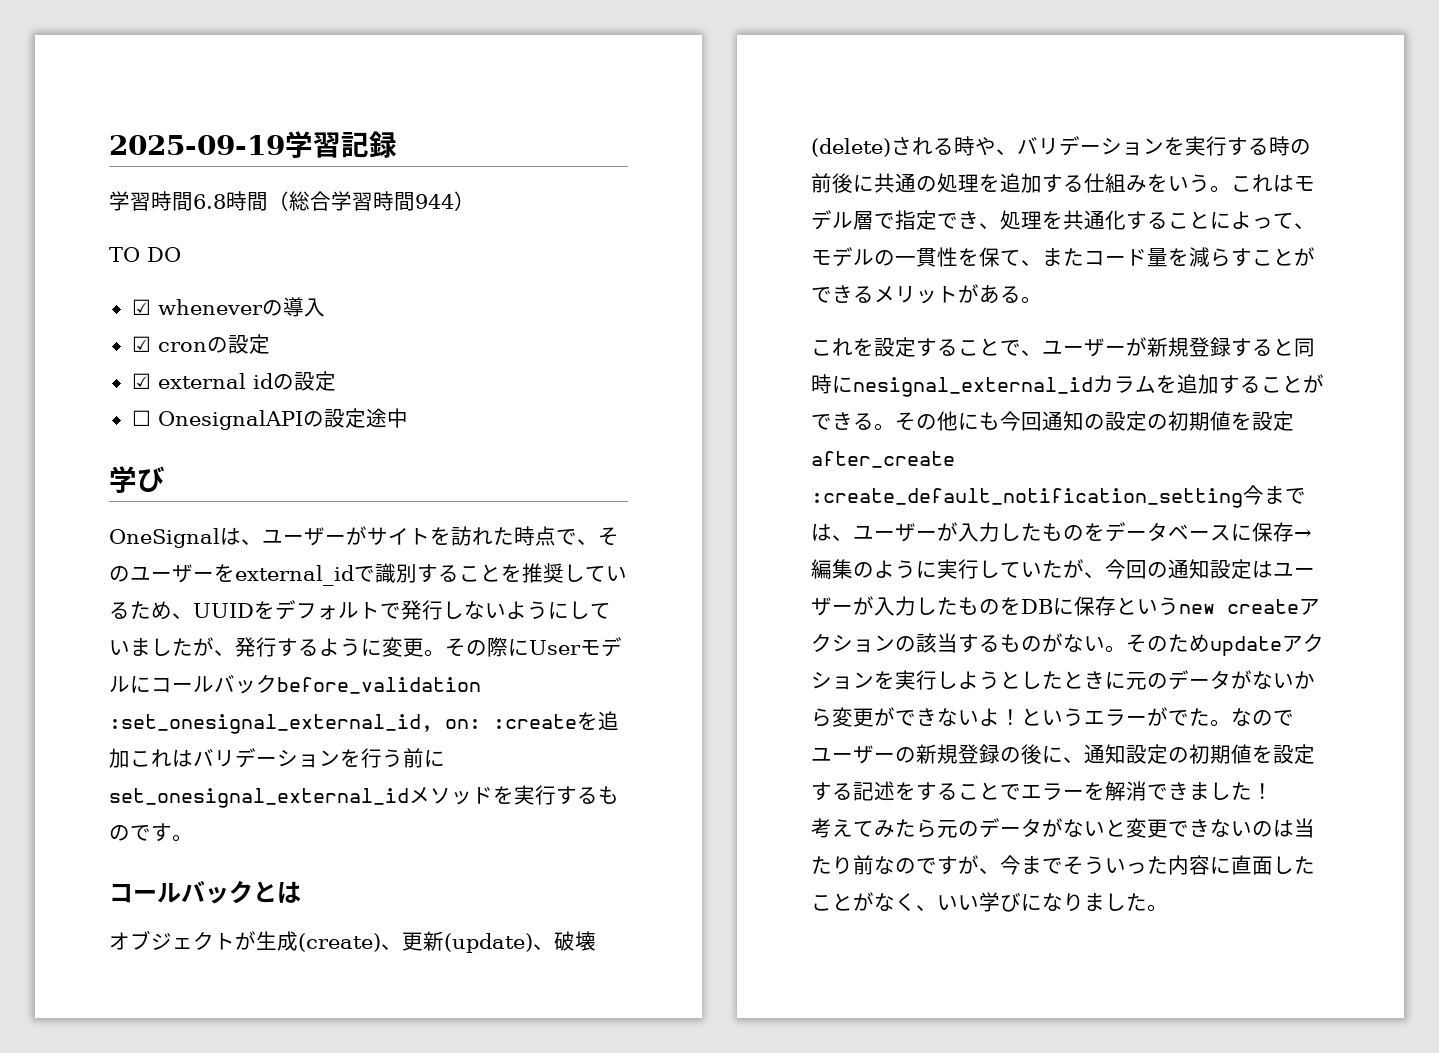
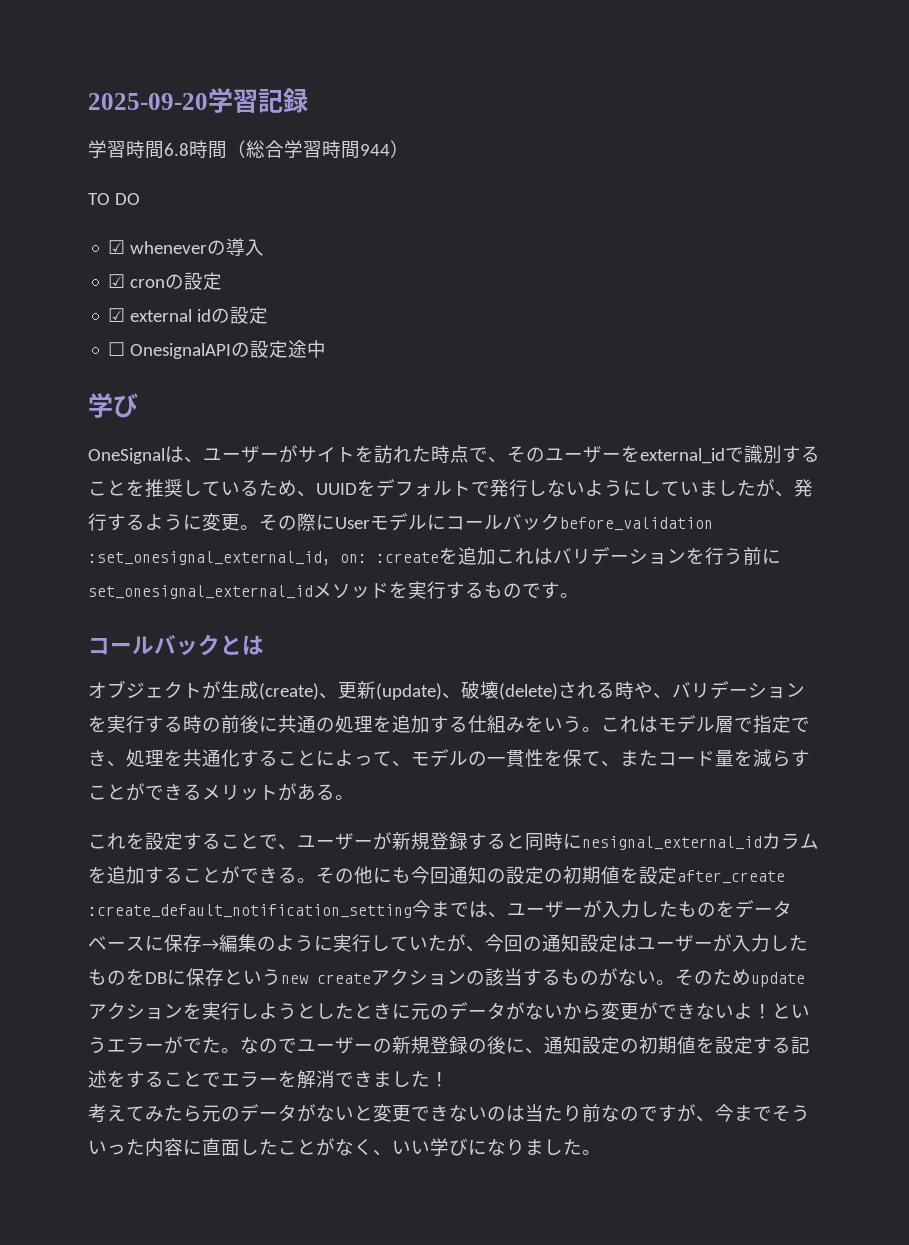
[109,135,285,155] 2025-09-19 -> [88,93,208,110] 2025-09-20

